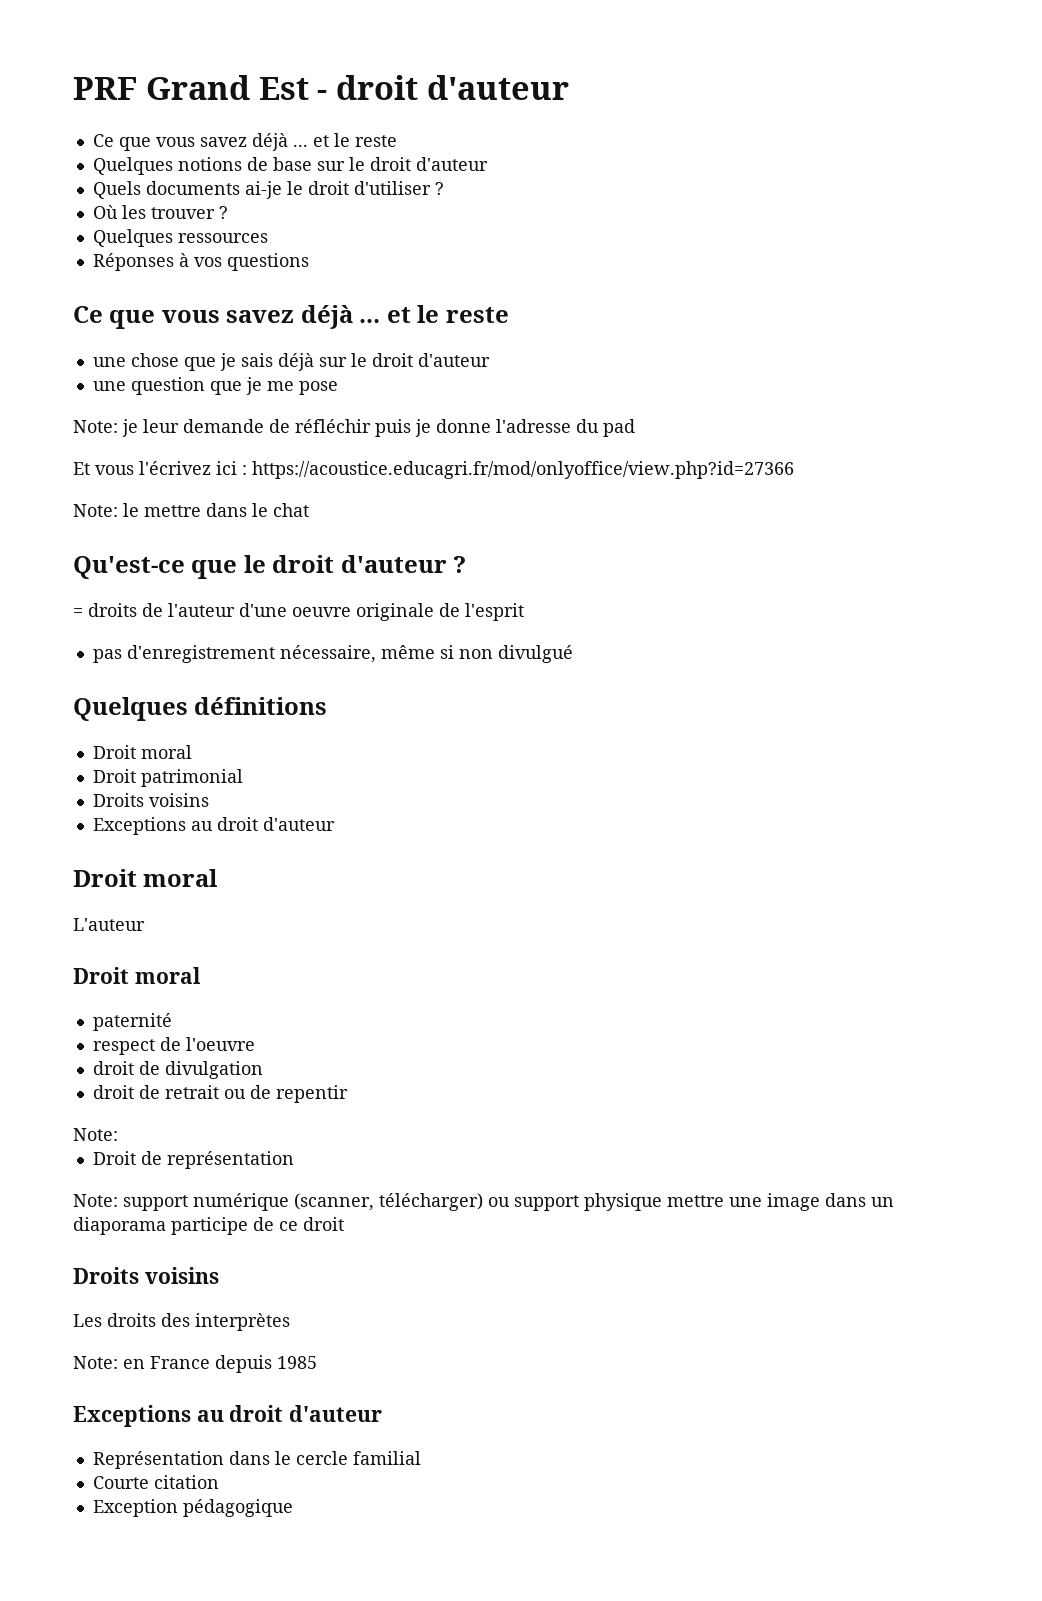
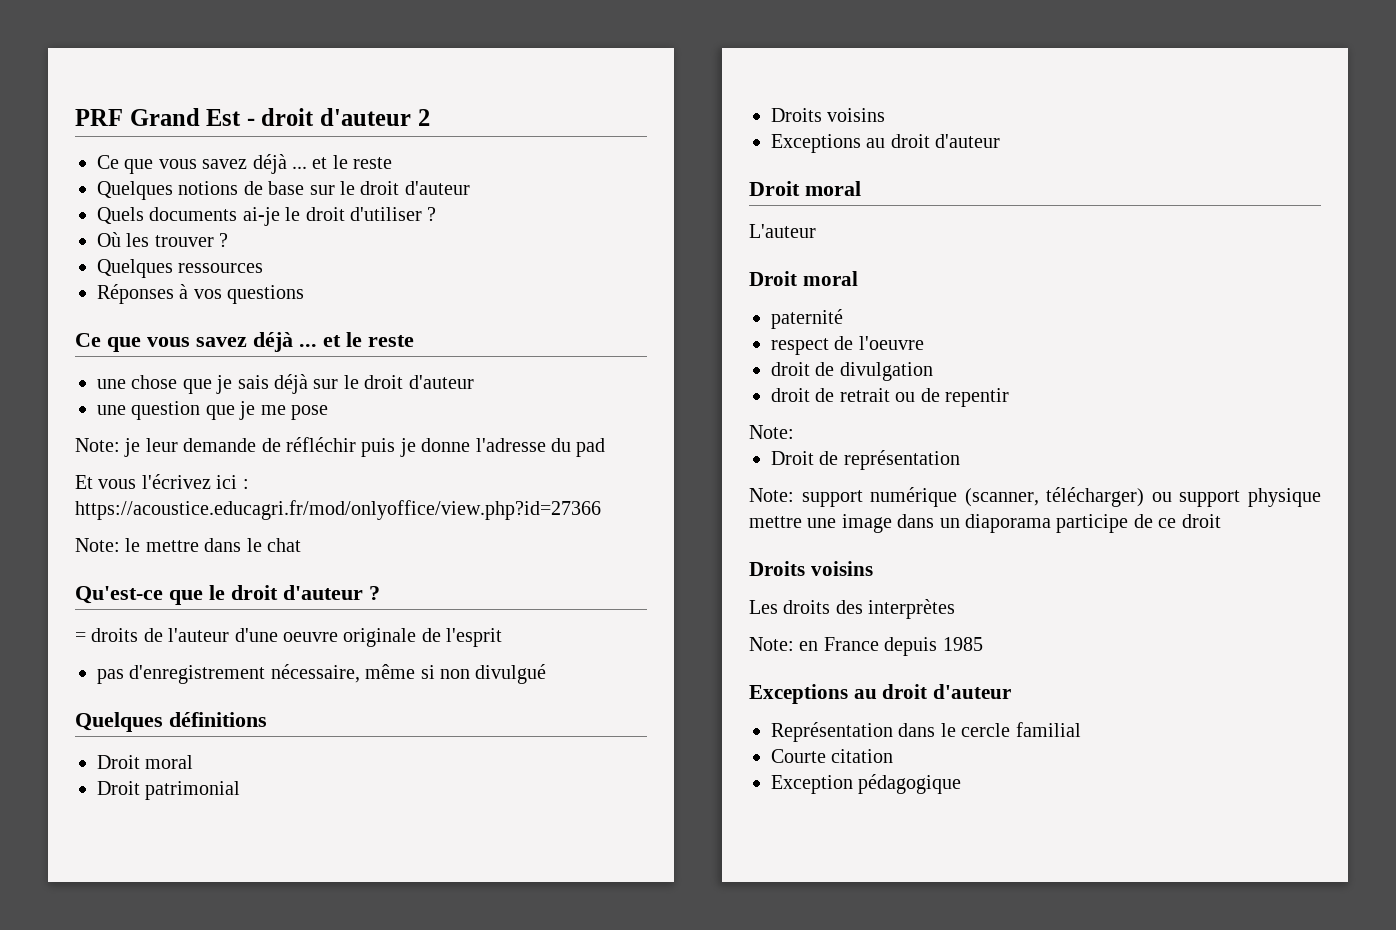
(569, 87) none -> [417,109,430,126] 2

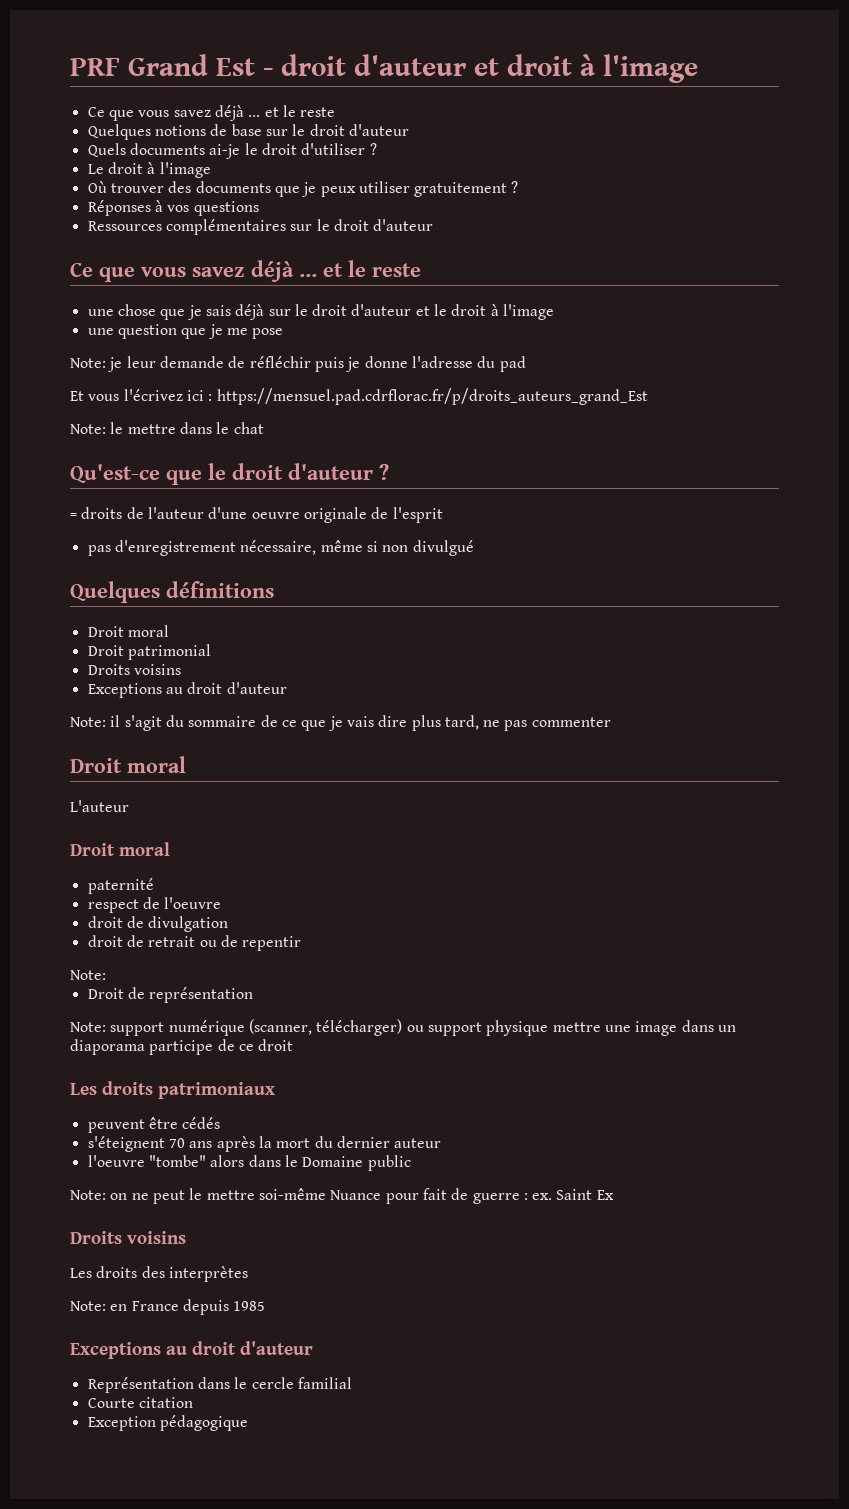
[417,109,430,126] 2 -> [474,54,698,83] et droit à l'image
[97,232,229,247] [97,259,264,278] Où les trouver ? // Quelques ressources -> [87,162,211,178] [87,181,519,197] Le droit à l'image // Où trouver des documents que je peux utiliser gratuitement ?
(305, 294) none -> [87,219,434,235] // Ressources complémentaires sur le droit d'auteur
(474, 382) none -> [415,304,555,320] et le droit à l'image
[75,500,601,520] https://acoustice.educagri.fr/mod/onlyoffice/view.php?id=27366 -> [216,388,648,405] https://mensuel.pad.cdrflorac.fr/p/droits_auteurs_grand_Est
(1001, 141) none -> [70,715,611,731] // Note: il s'agit du sommaire de ce que je vais dire plus tard, ne pas commenter
(1221, 521) none -> [70,1081,275,1099] [87,1117,221,1133] [87,1136,442,1152] [87,1155,411,1171] [70,1188,614,1204] // Les droits patrimoniaux // peuvent être cédés // s'éteignent 70 ans après la mort du dernier auteur // l'oeuvre "tombe" alors dans le Domaine public // Note: on ne peut le mettre soi-même Nuance pour fait de guerre : ex. Saint Ex

